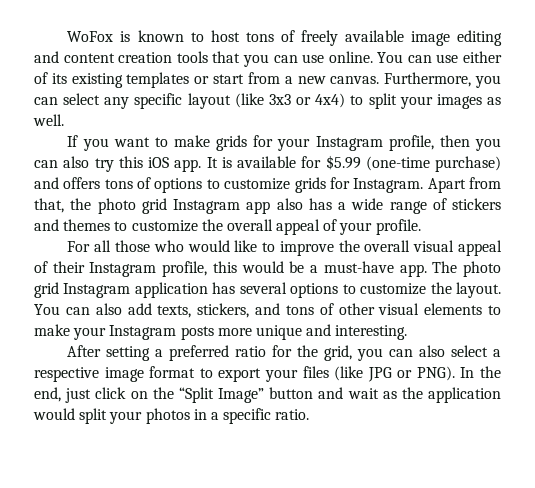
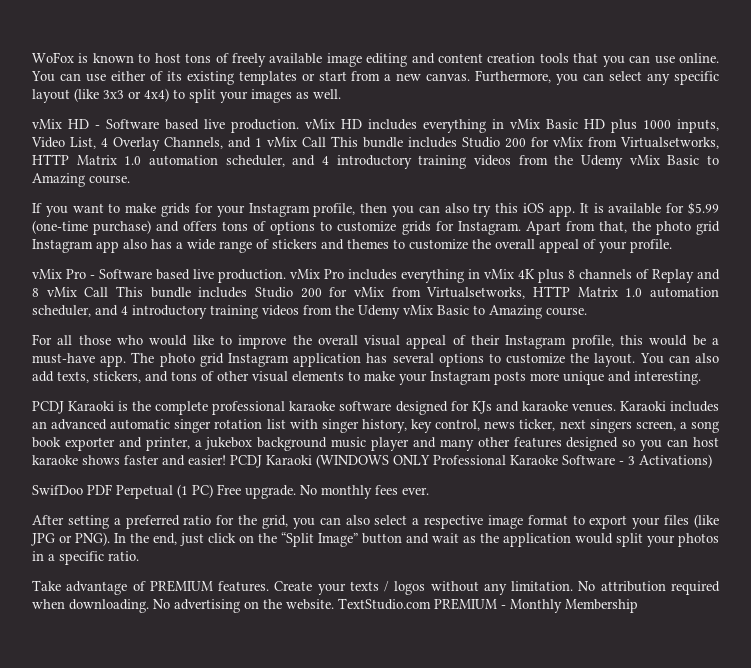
(64, 120) none -> [32,119,719,133] [31,136,719,151] [32,154,719,169] [32,173,130,187] // vMix HD - Software based live production. vMix HD includes everything in vMix Basic HD plus 1000 inputs, Video List, 4 Overlay Channels, and 1 vMix Call This bundle includes Studio 200 for vMix from Virtualsetworks, HTTP Matrix 1.0 automation scheduler, and 4 introductory training videos from the Udemy vMix Basic to Amazing course.
(421, 227) none -> [32,269,720,283] [32,286,719,299] [32,305,587,319] // vMix Pro - Software based live production. vMix Pro includes everything in vMix 4K plus 8 channels of Replay and 8 vMix Call This bundle includes Studio 200 for vMix from Virtualsetworks, HTTP Matrix 1.0 automation scheduler, and 4 introductory training videos from the Udemy vMix Basic to Amazing course.
(408, 332) none -> [32,401,720,415] [32,419,720,433] [32,437,719,451] [32,454,712,468] [32,484,429,499] // PCDJ Karaoki is the complete professional karaoke software designed for KJs and karaoke venues. Karaoki includes an advanced automatic singer rotation list with singer history, key control, news ticker, next singers screen, a song book exporter and printer, a jukebox background music player and many other features designed so you can host karaoke shows faster and easier! PCDJ Karaoki (WINDOWS ONLY Professional Karaoke Software - 3 Activations) // SwifDoo PDF Perpetual (1 PC) Free upgrade. No monthly fees ever.
(310, 414) none -> [32,580,720,595] [32,598,638,613] // Take advantage of PREMIUM features. Create your texts / logos without any limitation. No attribution required when downloading. No advertising on the website. TextStudio.com PREMIUM - Monthly Membership

